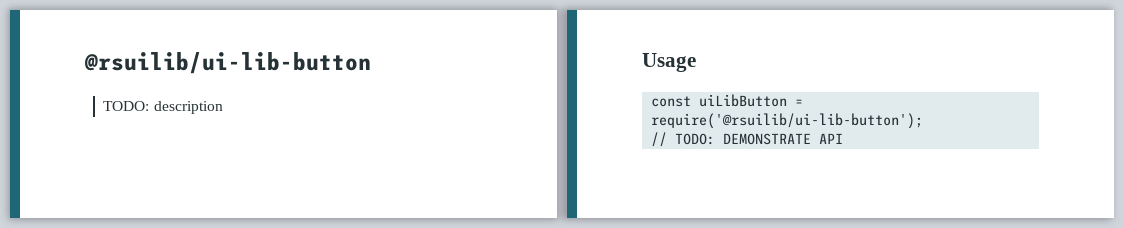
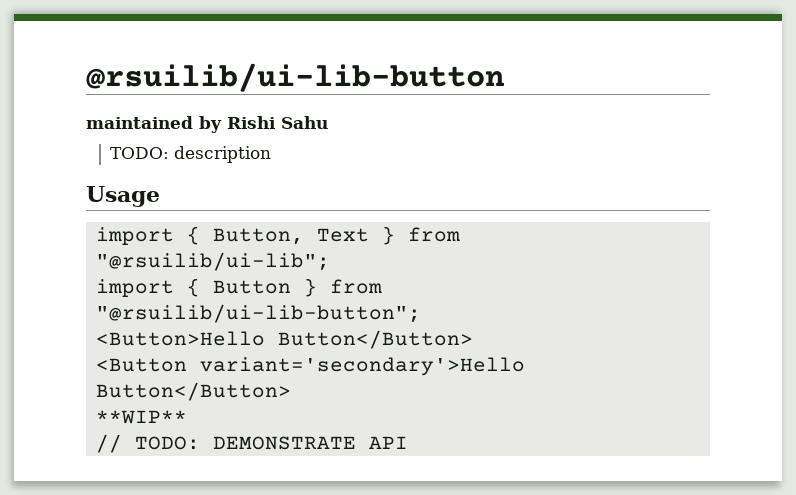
(371, 63) none -> [86,116,328,133] // maintained by Rishi Sahu
[651,94,804,107] [651,113,924,129] const uiLibButton = require('@rsuilib/ui-lib-button'); -> [95,226,460,245] [95,252,330,271] [95,278,382,297] [95,304,421,323] [95,330,473,349] [95,357,525,376] [95,382,291,401] [95,410,187,424] import { Button, Text } from "@rsuilib/ui-lib"; // import { Button } from "@rsuilib/ui-lib-button"; // <Button>Hello Button</Button> // <Button variant='secondary'>Hello Button</Button> // **WIP**

